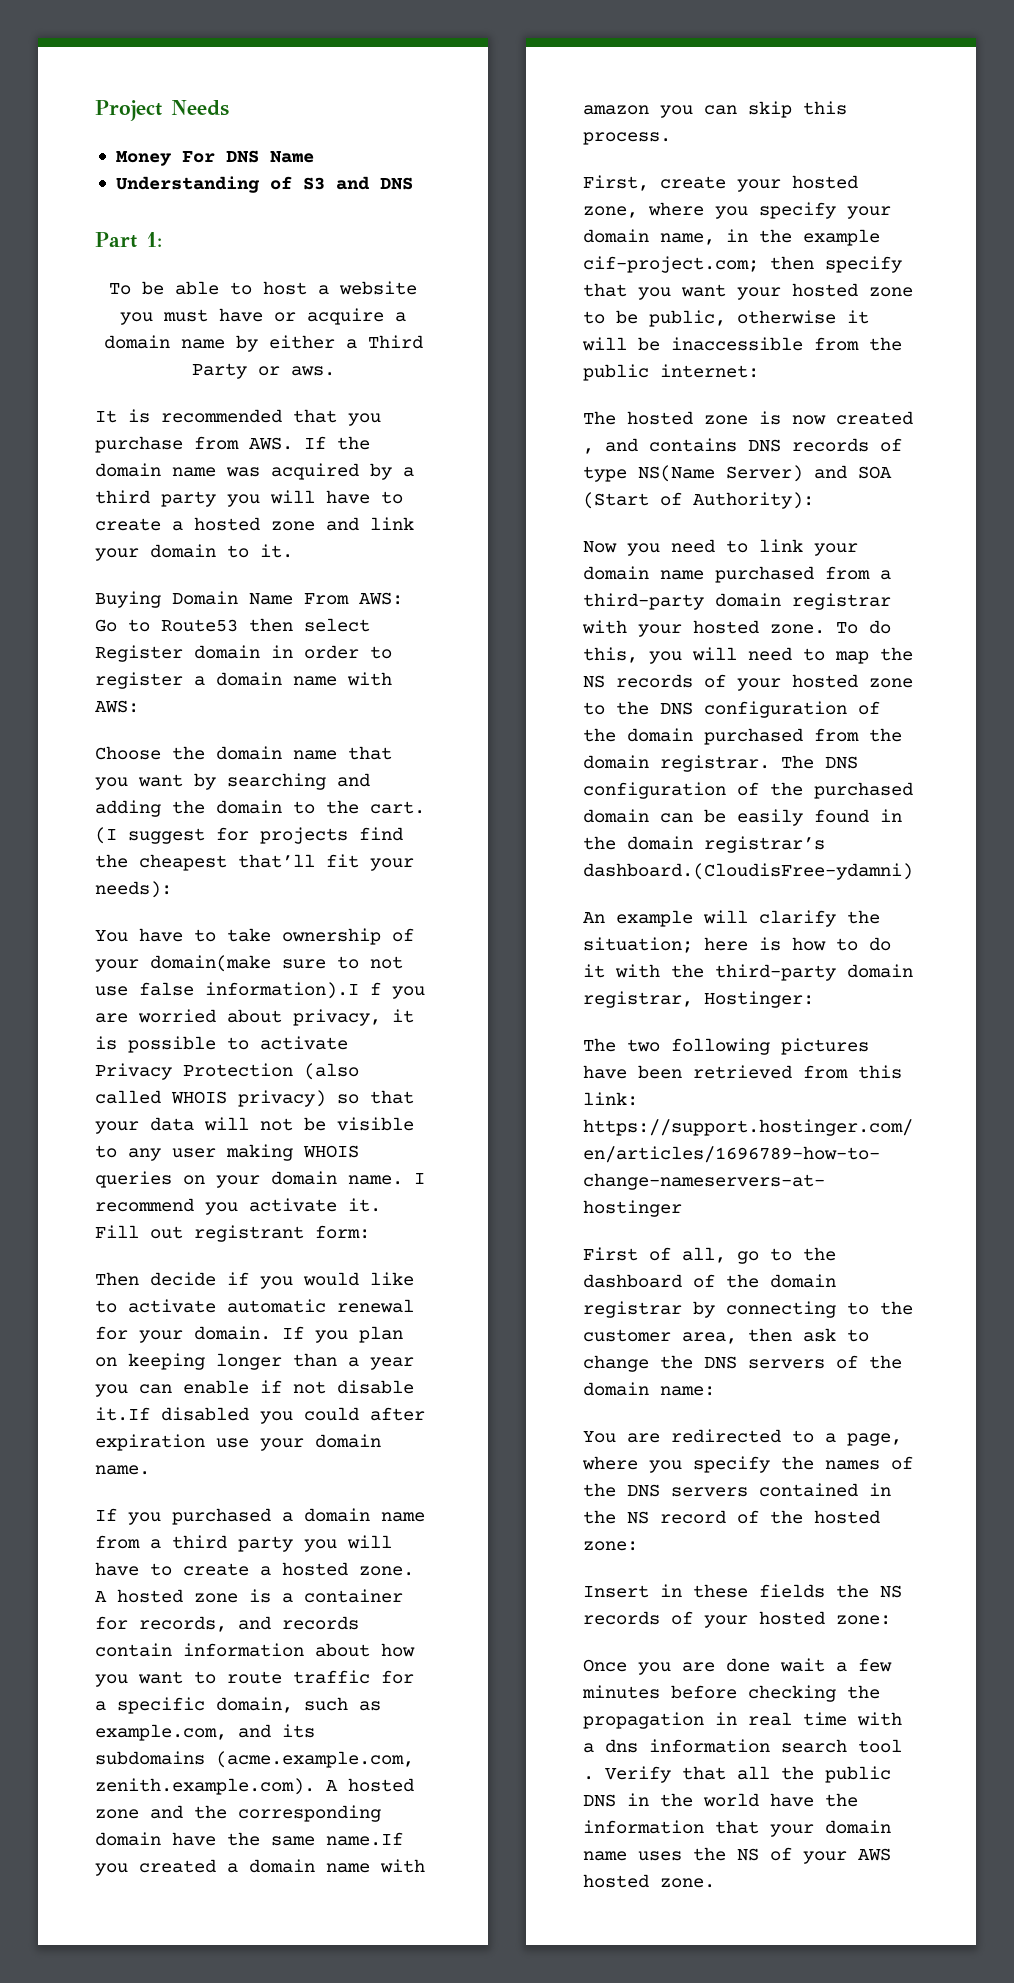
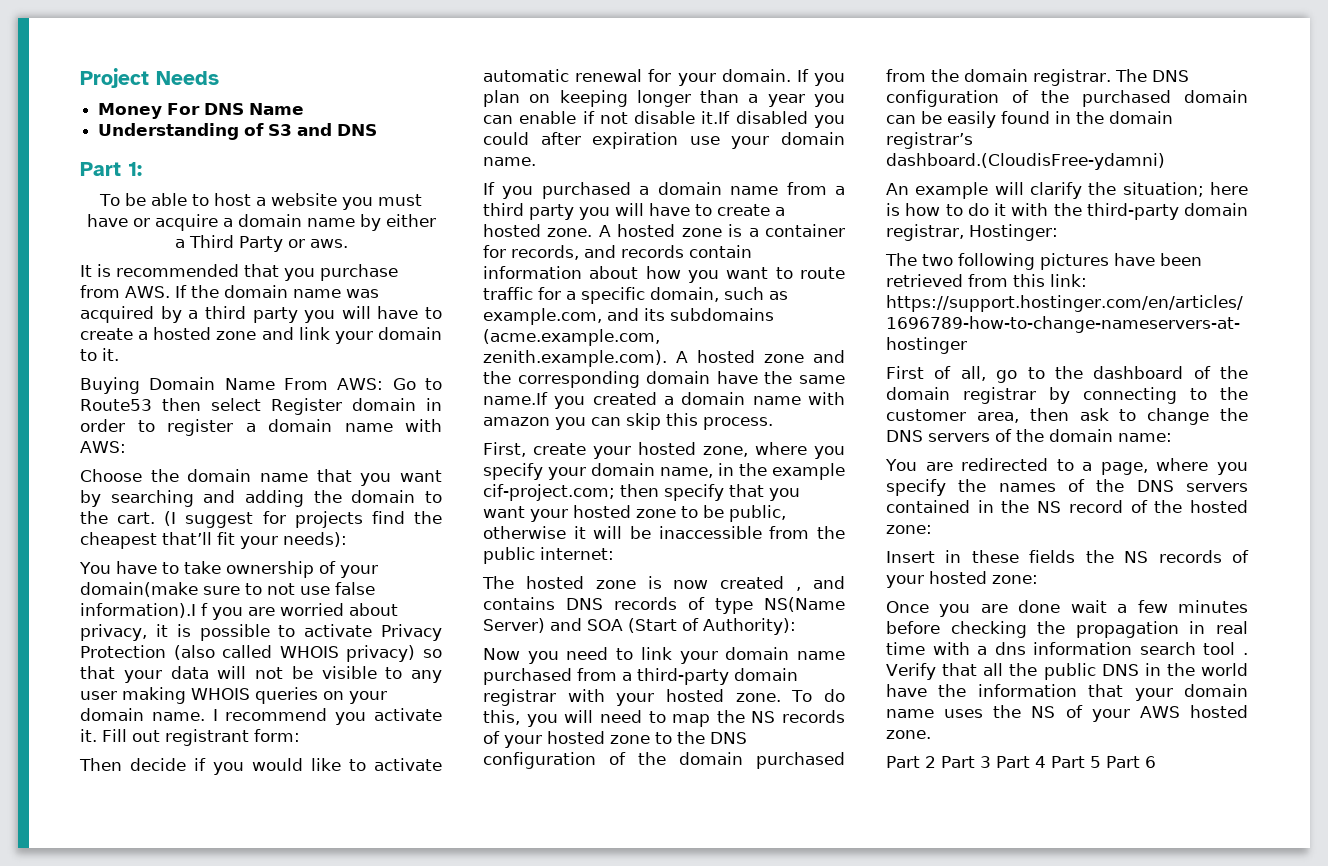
(715, 1883) none -> [886,756,1156,768] // Part 2 Part 3 Part 4 Part 5 Part 6

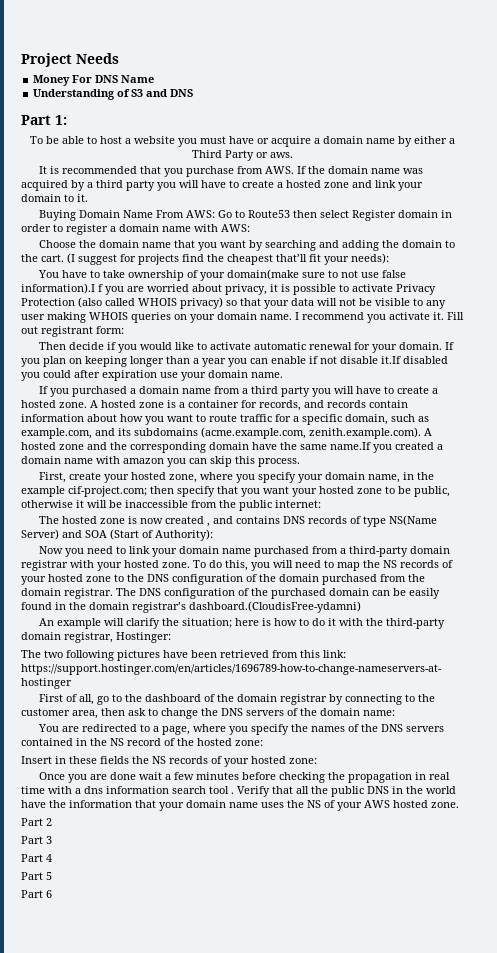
(936, 762) none -> (52, 822) //
(991, 762) none -> (52, 840) //
(1046, 762) none -> (52, 858) //
(1101, 762) none -> (52, 876) //

